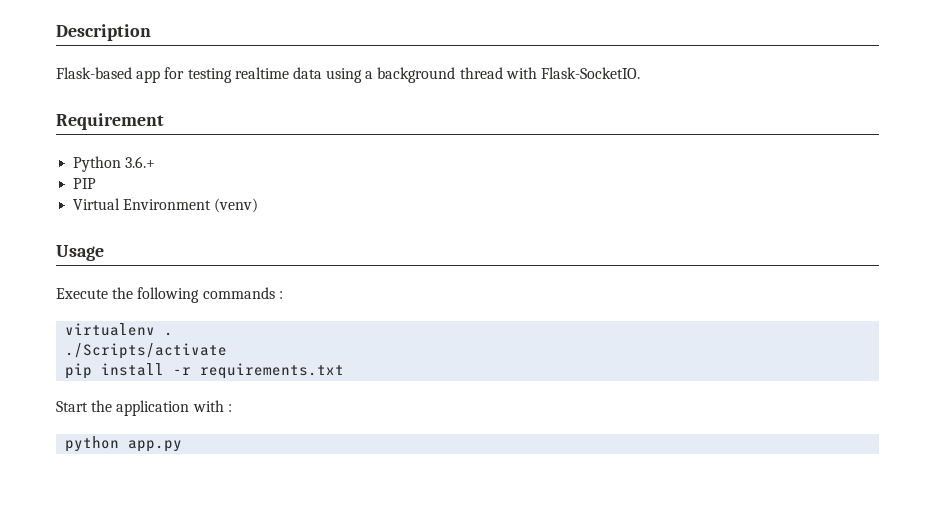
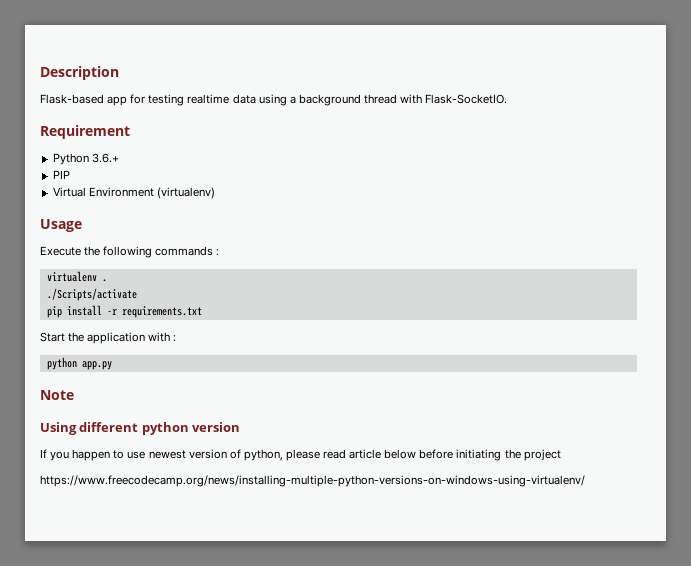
[214,198,259,213] (venv) -> [156,187,215,199] (virtualenv)
(183, 446) none -> [40,390,74,400] [40,422,241,435] [40,449,561,461] [40,475,585,487] // Note // Using different python version // If you happen to use newest version of python, please read article below before initiating the project // https://www.freecodecamp.org/news/installing-multiple-python-versions-on-windows-using-virtualenv/

